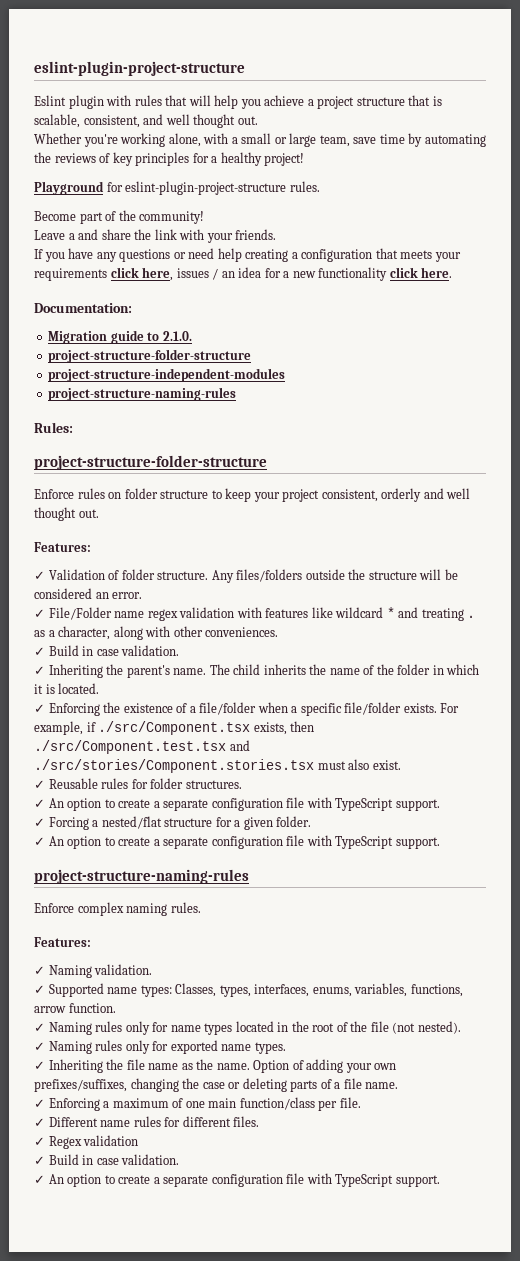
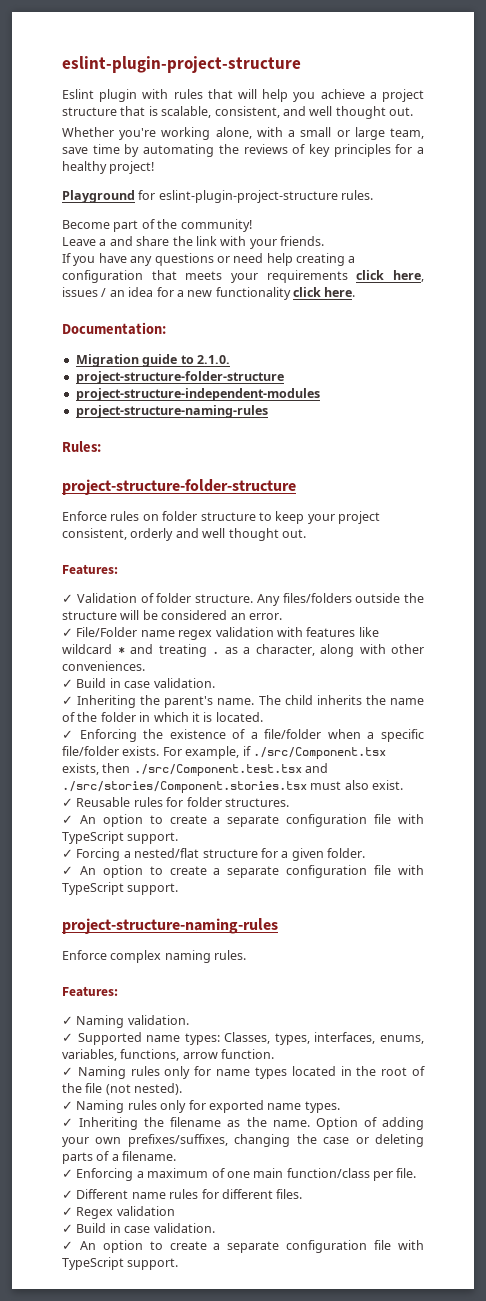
[126,1059,179,1070] file name -> [170,1117,222,1127] filename
[343,1078,399,1089] file name. -> [122,1151,177,1161] filename.

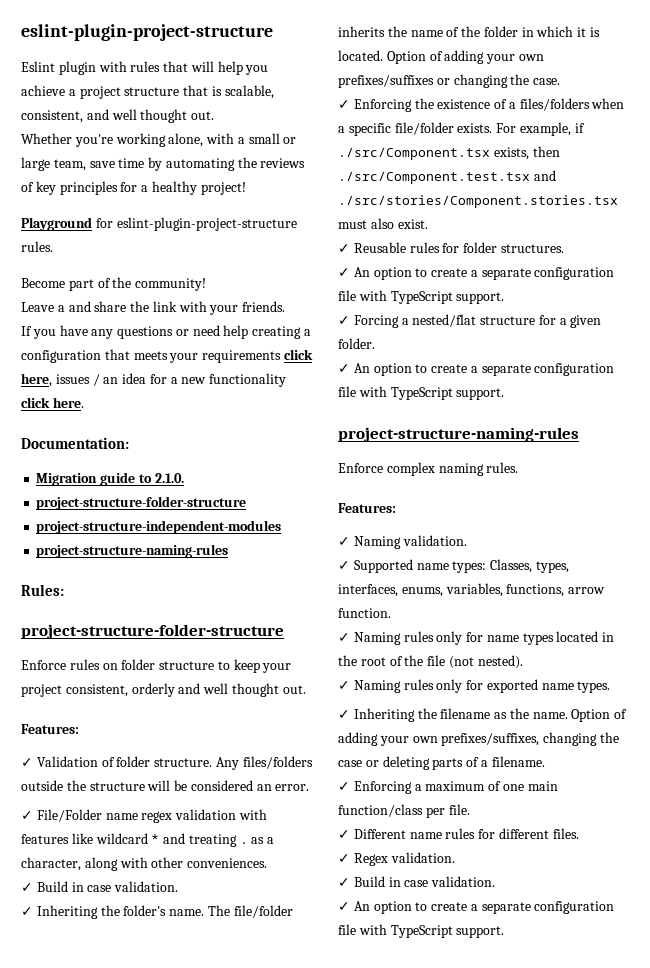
[164,696,214,708] parent's -> [123,905,167,916] folder's
[284,695,313,705] child -> [233,905,293,918] file/folder
(263, 717) none -> [386,50,544,64] [338,74,561,88] Option of adding your own prefixes/suffixes or changing the case.
[264,729,322,739] file/folder -> [519,98,590,111] files/folders
[116,1206,175,1216] validation -> [390,852,455,863] validation.

